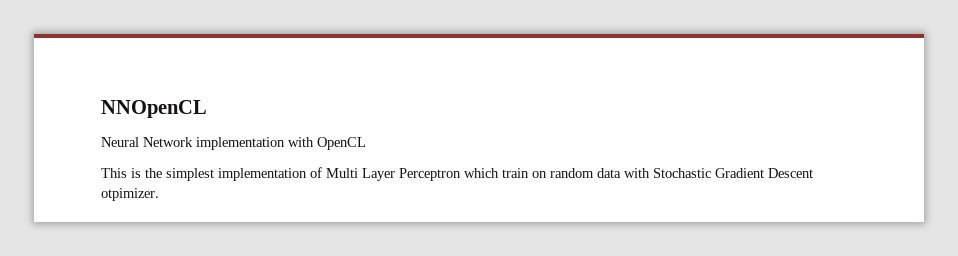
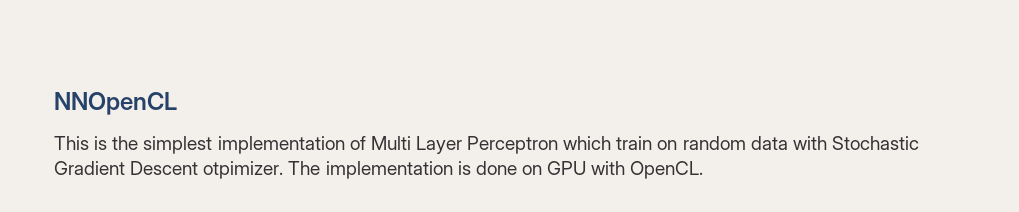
[101,137,366,150] // Neural Network implementation with OpenCL -> (177, 103) none
(159, 194) none -> [288,161,704,179] The implementation is done on GPU with OpenCL.

